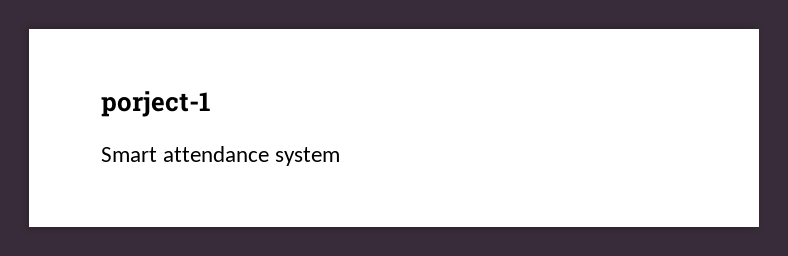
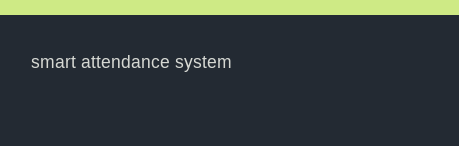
[101,91,210,117] [101,147,157,162] porject-1 // Smart -> [31,56,76,68] smart

